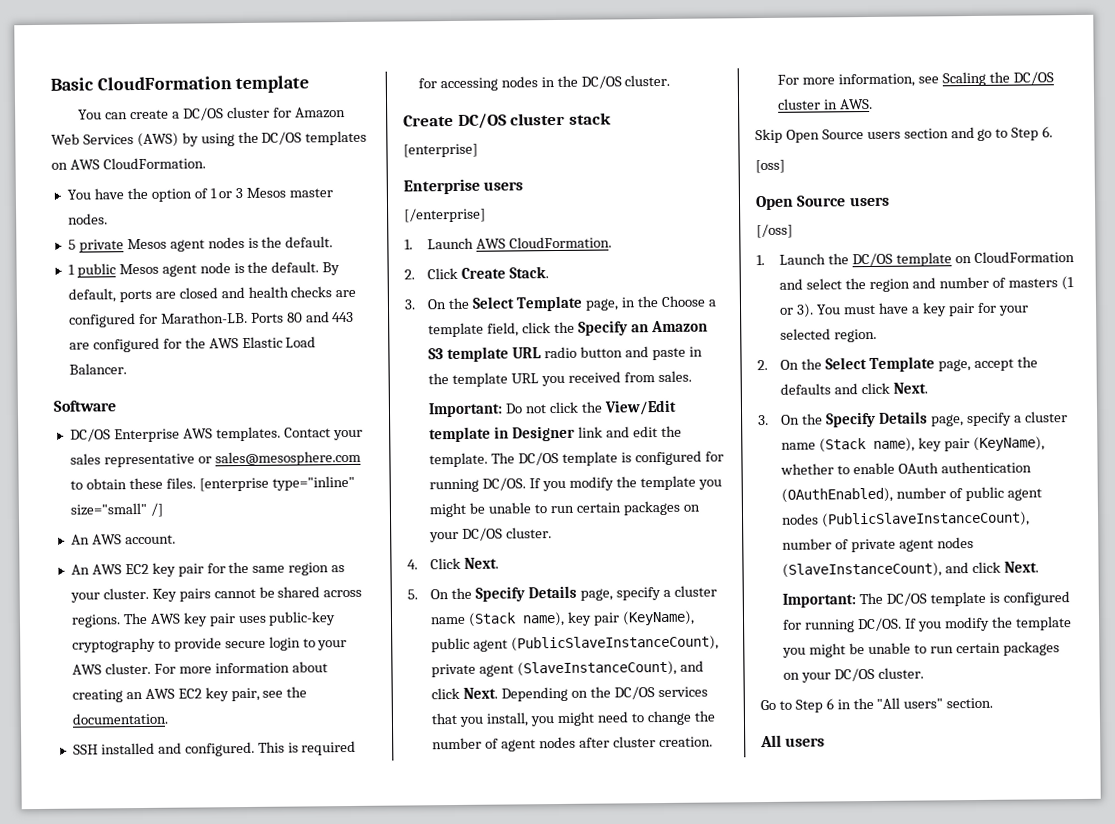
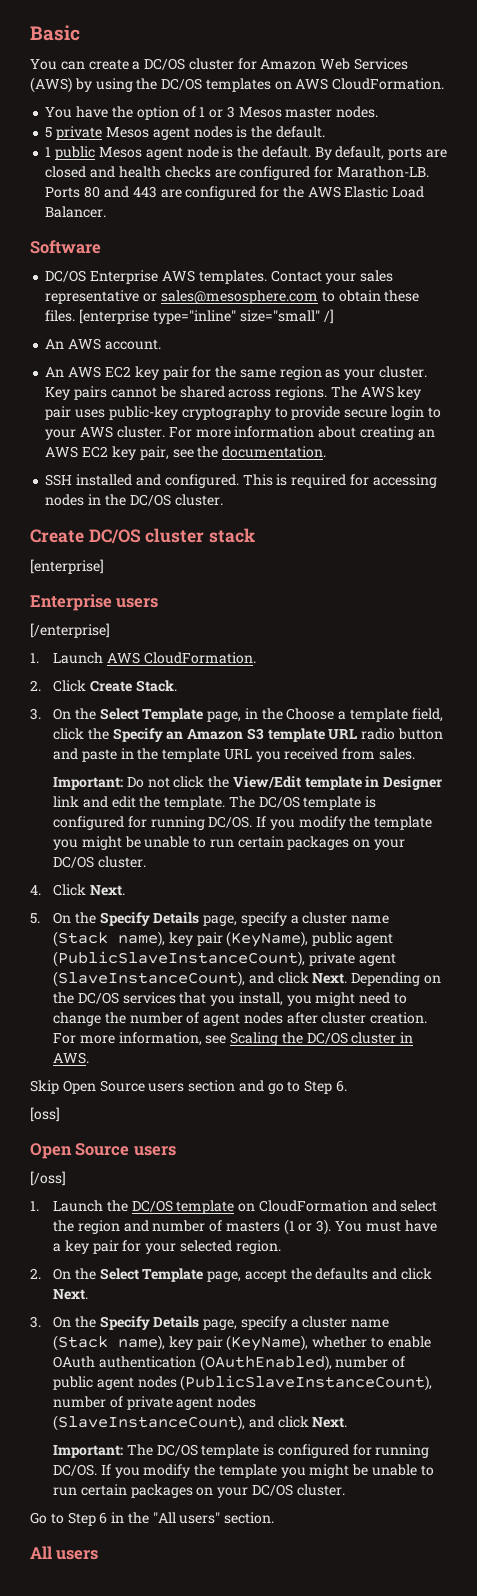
[96,75,310,94] CloudFormation template -> (80, 33) none

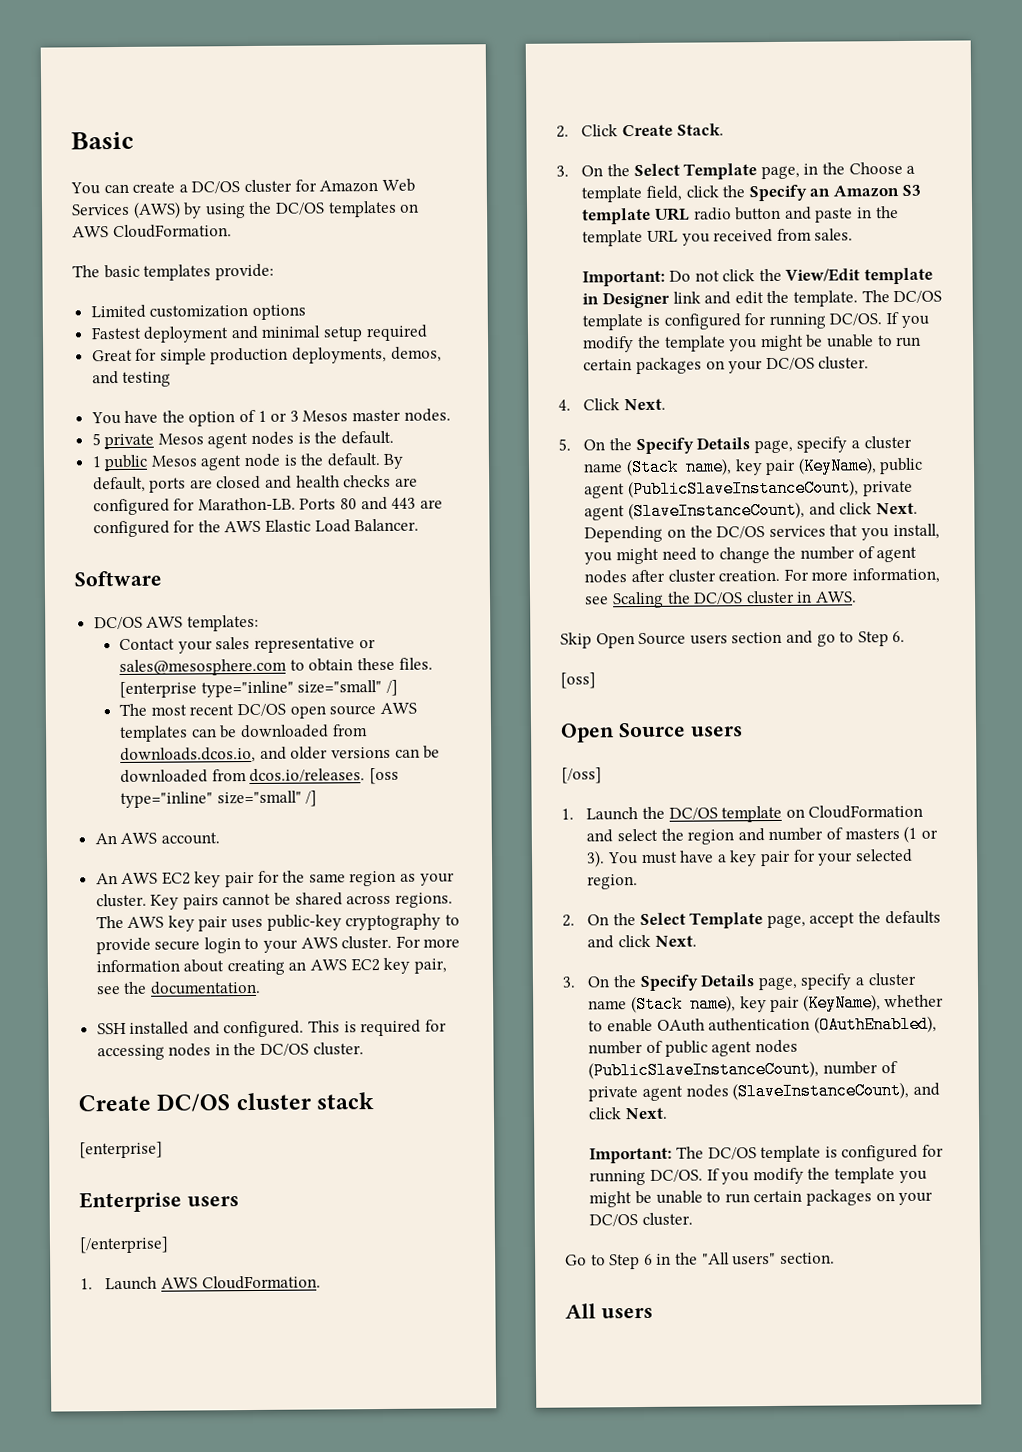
(445, 84) none -> [72,263,274,281] [90,304,306,320] [90,324,428,343] [91,346,442,365] [91,371,172,387] // The basic templates provide: // Limited customization options // Fastest deployment and minimal setup required // Great for simple production deployments, demos, and testing
[90,270,267,284] Enterprise AWS templates. -> [146,614,259,632] AWS templates: //
(334, 316) none -> [119,702,417,719] [119,724,368,743] [120,745,441,764] [120,767,399,785] [120,790,318,809] // The most recent DC/OS open source AWS templates can be downloaded from downloads.dcos.io, and older versions can be downloaded from dcos.io/releases. [oss type="inline" size="small" /]

